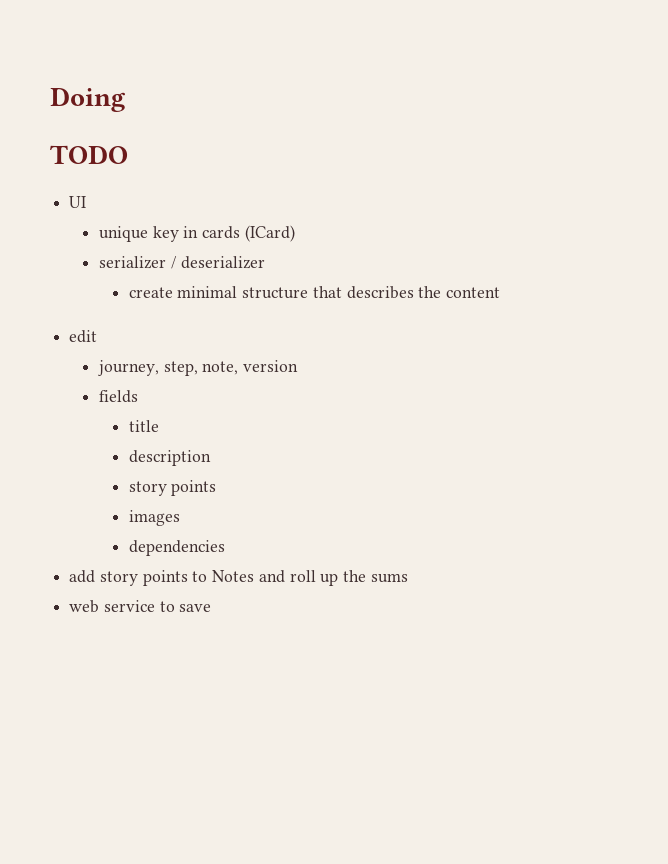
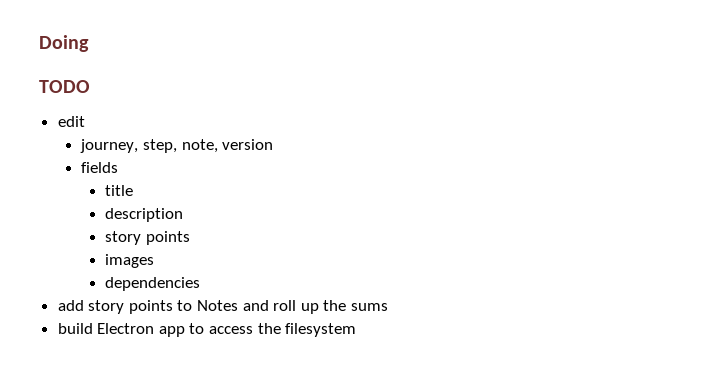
[69,196,87,208] [99,225,295,242] [99,256,266,269] [128,286,501,299] // UI // unique key in cards (ICard) // serializer / deserializer // create minimal structure that describes the content -> (90, 86) none
[69,600,212,613] web service to save -> [57,323,357,337] build Electron app to access the filesystem

